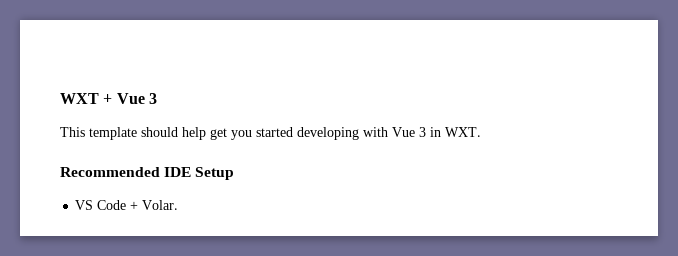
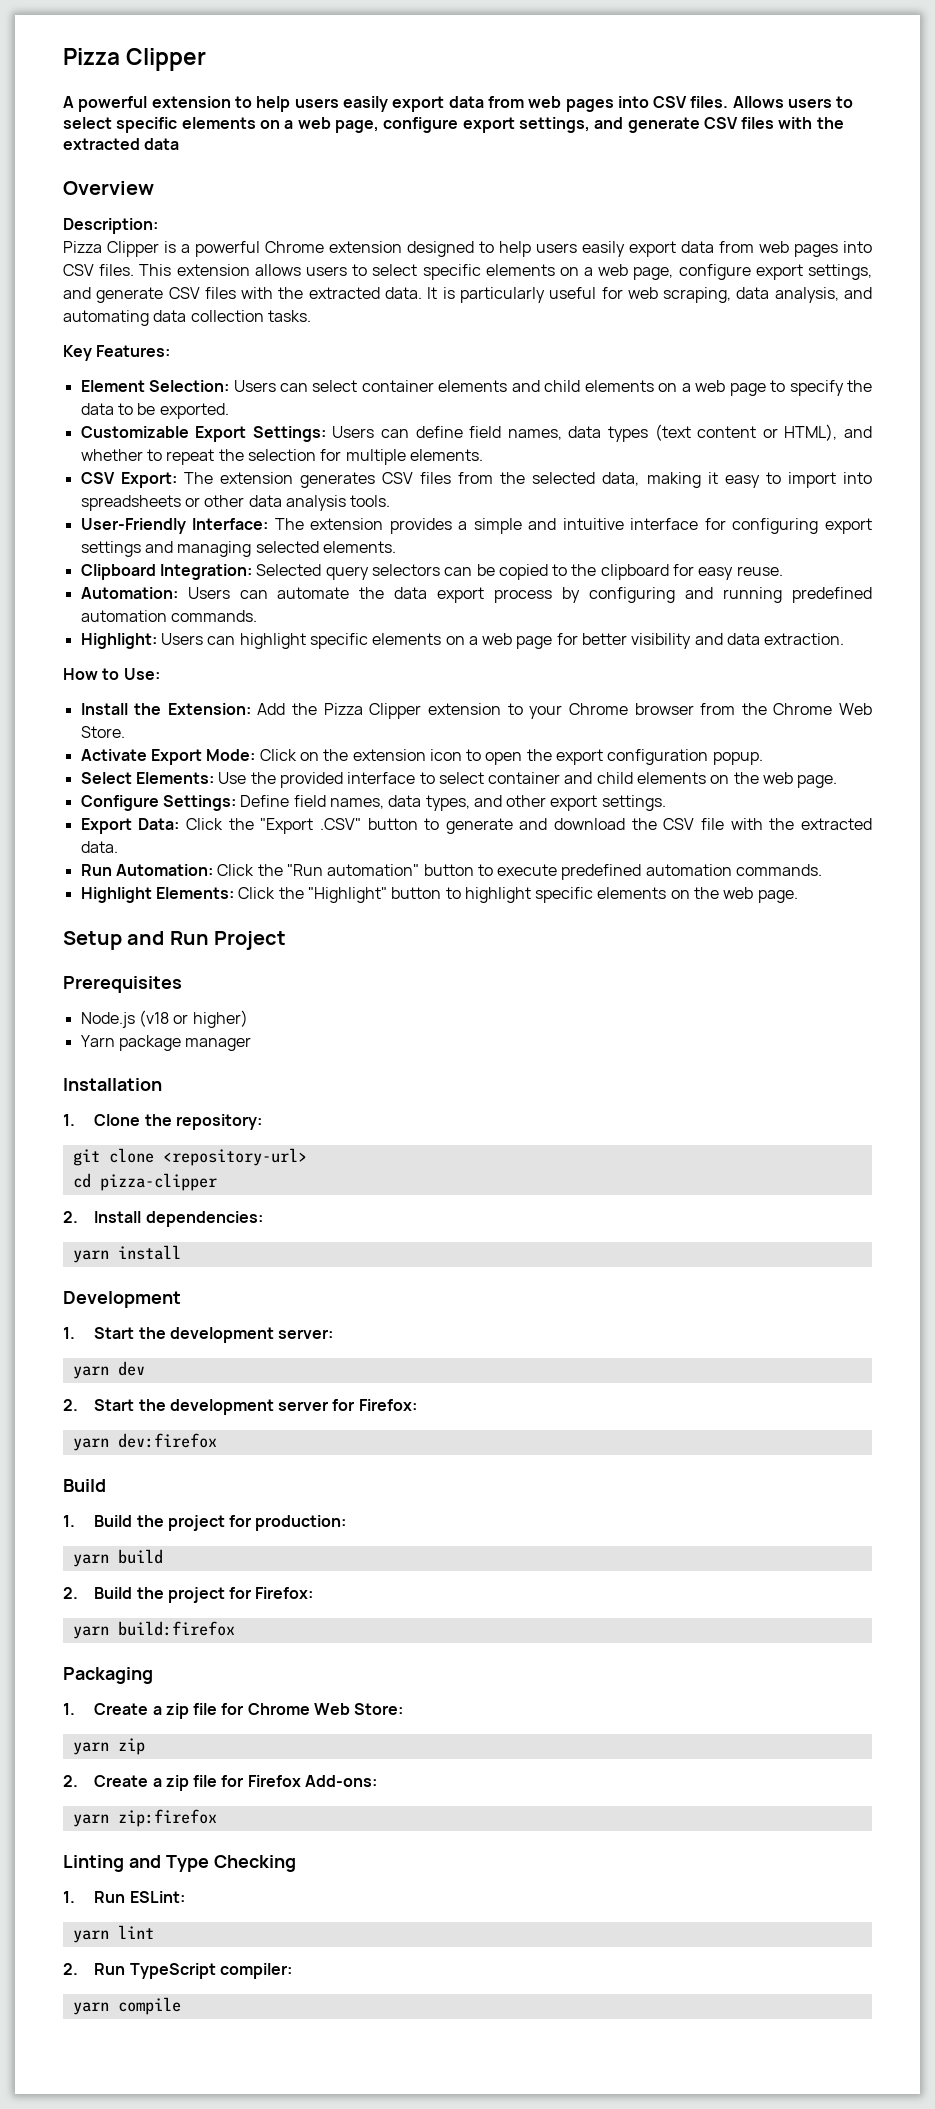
[60,93,157,104] [60,127,481,140] [60,167,235,180] [75,200,179,210] WXT + Vue 3 // This template should help get you started developing with Vue 3 in WXT. // Recommended IDE Setup // VS Code + Volar. -> [63,48,207,71] [63,96,854,112] [63,117,844,133] [63,138,180,150] [63,181,154,195] [63,218,158,234] [63,241,872,257] [63,264,872,280] [63,287,872,303] [63,310,311,326] [63,345,171,361] [80,380,872,396] [80,403,229,419] [80,424,873,442] [80,449,483,465] [80,472,872,488] [80,495,391,511] [80,518,872,534] [80,541,396,557] [80,564,783,580] [80,587,872,603] [80,610,257,622] [80,633,845,649] [63,668,160,680] [80,703,872,719] [80,726,125,738] [80,749,763,765] [80,772,838,788] [80,795,666,811] [80,818,872,834] [80,841,118,853] [80,864,823,880] [80,887,798,903] [63,931,287,950] [63,976,182,993] [80,1010,248,1028] [80,1035,252,1051] [63,1078,162,1091] [63,1114,262,1130] [72,1148,307,1166] [72,1173,217,1191] [63,1211,263,1227] [72,1245,181,1263] [63,1291,181,1308] [63,1327,334,1343] [72,1361,145,1379] [63,1399,417,1415] [72,1433,217,1451] [63,1479,106,1492] [63,1515,347,1531] [72,1549,163,1567] [63,1587,314,1603] [72,1621,235,1639] [63,1667,153,1684] [63,1703,404,1719] [72,1738,145,1755] [63,1775,378,1791] [72,1809,217,1827] [63,1855,296,1872] [63,1891,185,1903] [72,1925,154,1943] [63,1963,292,1979] [72,1997,181,2015] Pizza Clipper // A powerful extension to help users easily export data from web pages into CSV files. Allows users to select specific elements on a web page, configure export settings, and generate CSV files with the extracted data // Overview // Description: // Pizza Clipper is a powerful Chrome extension designed to help users easily export data from web pages into CSV files. This extension allows users to select specific elements on a web page, configure export settings, and generate CSV files with the extracted data. It is particularly useful for web scraping, data analysis, and automating data collection tasks. // Key Features: // Element Selection: Users can select container elements and child elements on a web page to specify the data to be exported. // Customizable Export Settings: Users can define field names, data types (text content or HTML), and whether to repeat the selection for multiple elements. // CSV Export: The extension generates CSV files from the selected data, making it easy to import into spreadsheets or other data analysis tools. // User-Friendly Interface: The extension provides a simple and intuitive interface for configuring export settings and managing selected elements. // Clipboard Integration: Selected query selectors can be copied to the clipboard for easy reuse. // Automation: Users can automate the data export process by configuring and running predefined automation commands. // Highlight: Users can highlight specific elements on a web page for better visibility and data extraction. // How to Use: // Install the Extension: Add the Pizza Clipper extension to your Chrome browser from the Chrome Web Store. // Activate Export Mode: Click on the extension icon to open the export configuration popup. // Select Elements: Use the provided interface to select container and child elements on the web page. // Configure Settings: Define field names, data types, and other export settings. // Export Data: Click the "Export .CSV" button to generate and download the CSV file with the extracted data. // Run Automation: Click the "Run automation" button to execute predefined automation commands. // Highlight Elements: Click the "Highlight" button to highlight specific elements on the web page. // Setup and Run Project // Prerequisites // Node.js (v18 or higher) // Yarn package manager // Installation // 1. Clone the repository: // git clone <repository-url> // cd pizza-clipper // 2. Install dependencies: // yarn install // Development // 1. Start the development server: // yarn dev // 2. Start the development server for Firefox: // yarn dev:firefox // Build // 1. Build the project for production: // yarn build // 2. Build the project for Firefox: // yarn build:firefox // Packaging // 1. Create a zip file for Chrome Web Store: // yarn zip // 2. Create a zip file for Firefox Add-ons: // yarn zip:firefox // Linting and Type Checking // 1. Run ESLint: // yarn lint // 2. Run TypeScript compiler: // yarn compile

